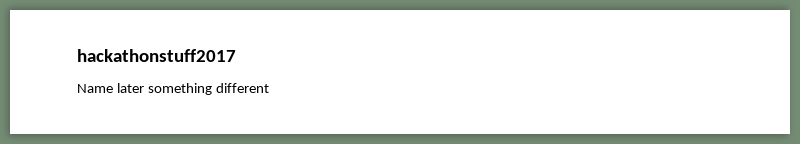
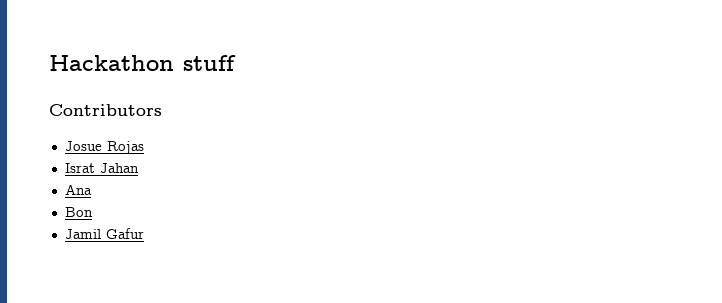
[77,49,236,62] [77,83,269,95] hackathonstuff2017 // Name later something different -> [49,55,236,71] [49,104,162,116] [64,141,144,154] [64,163,139,173] [64,184,92,195] [64,207,93,217] [64,228,144,239] Hackathon stuff // Contributors // Josue Rojas // Israt Jahan // Ana // Bon // Jamil Gafur

